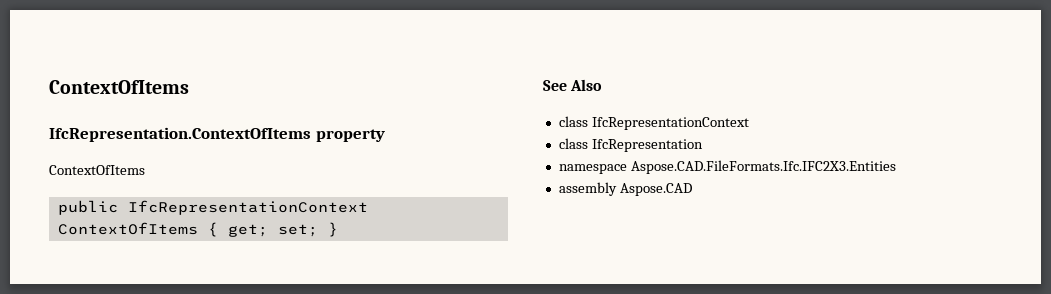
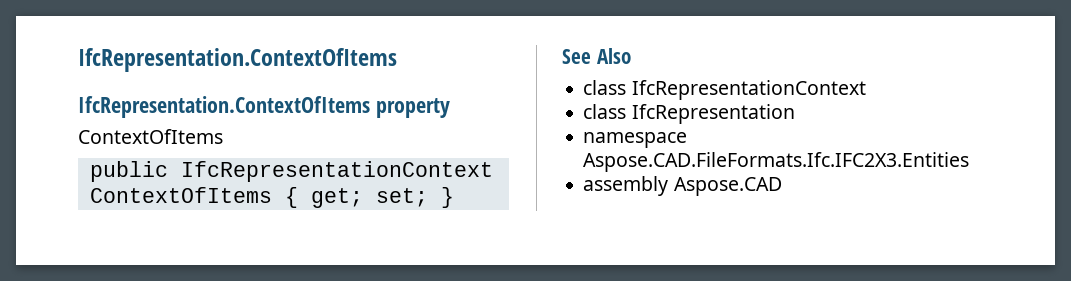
[49,80,189,94] ContextOfItems -> [78,48,397,72] IfcRepresentation.ContextOfItems

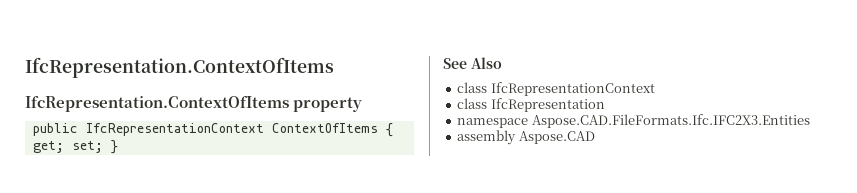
[78,129,223,144] // ContextOfItems -> (363, 104) none

